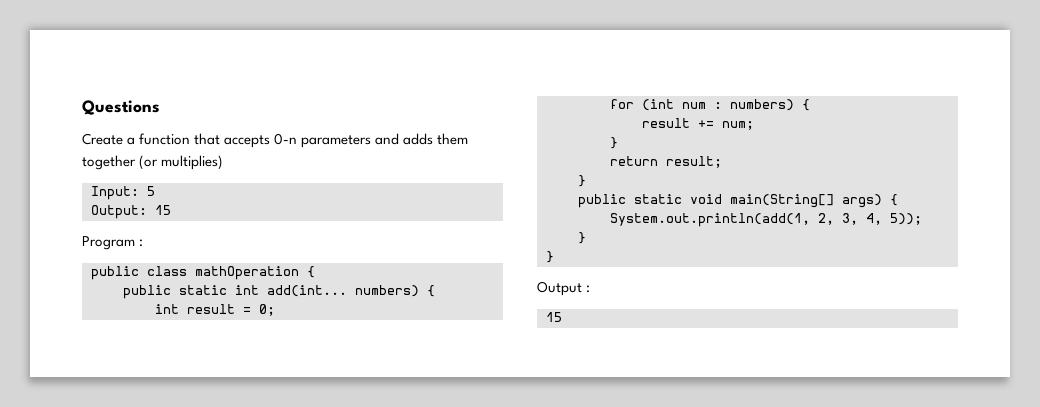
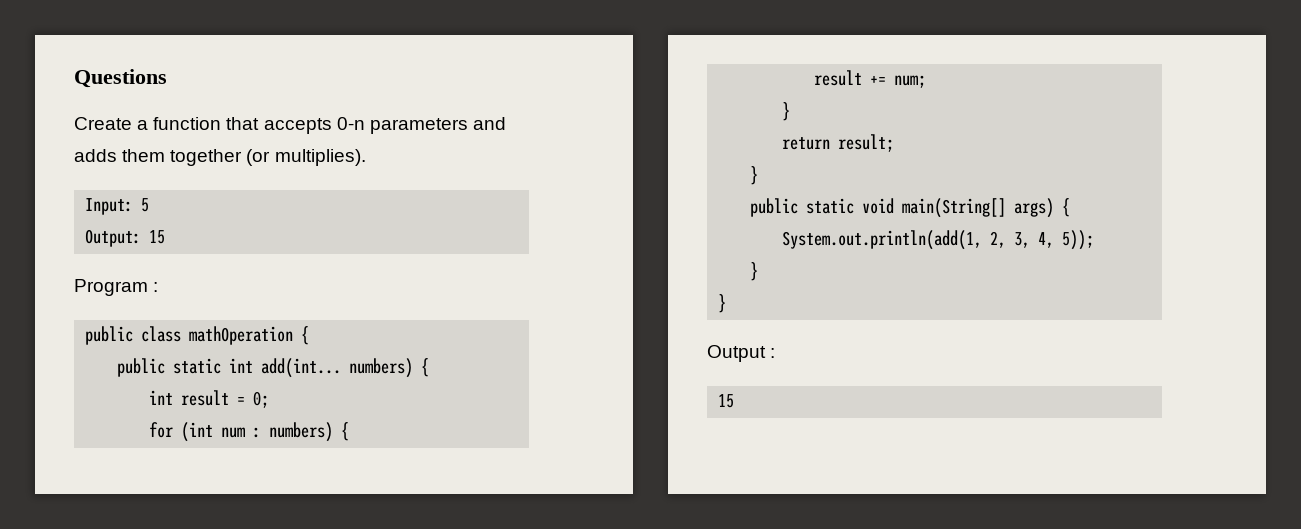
[161,155,224,170] multiplies) -> [274,149,366,166] multiplies).

